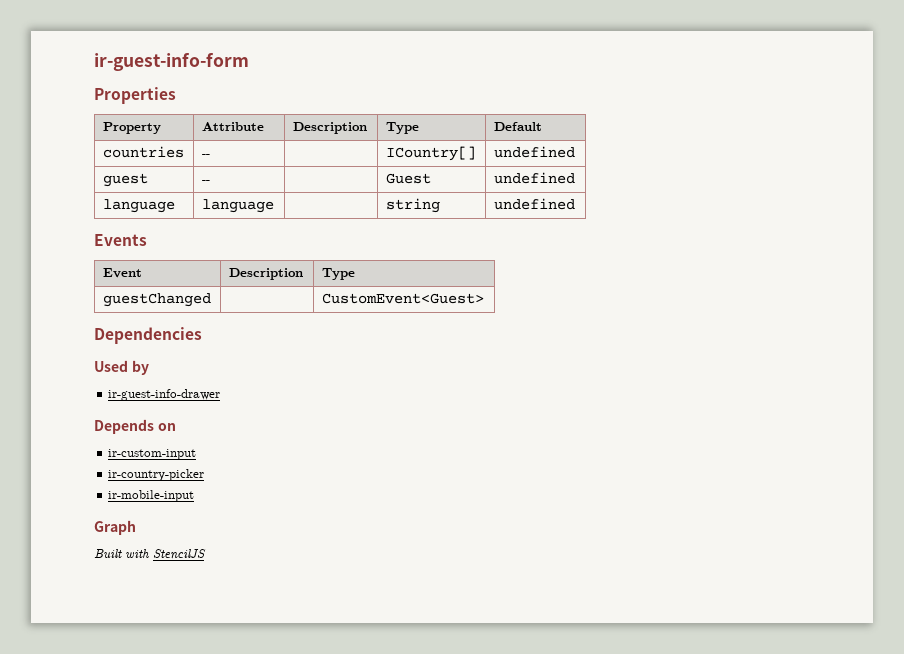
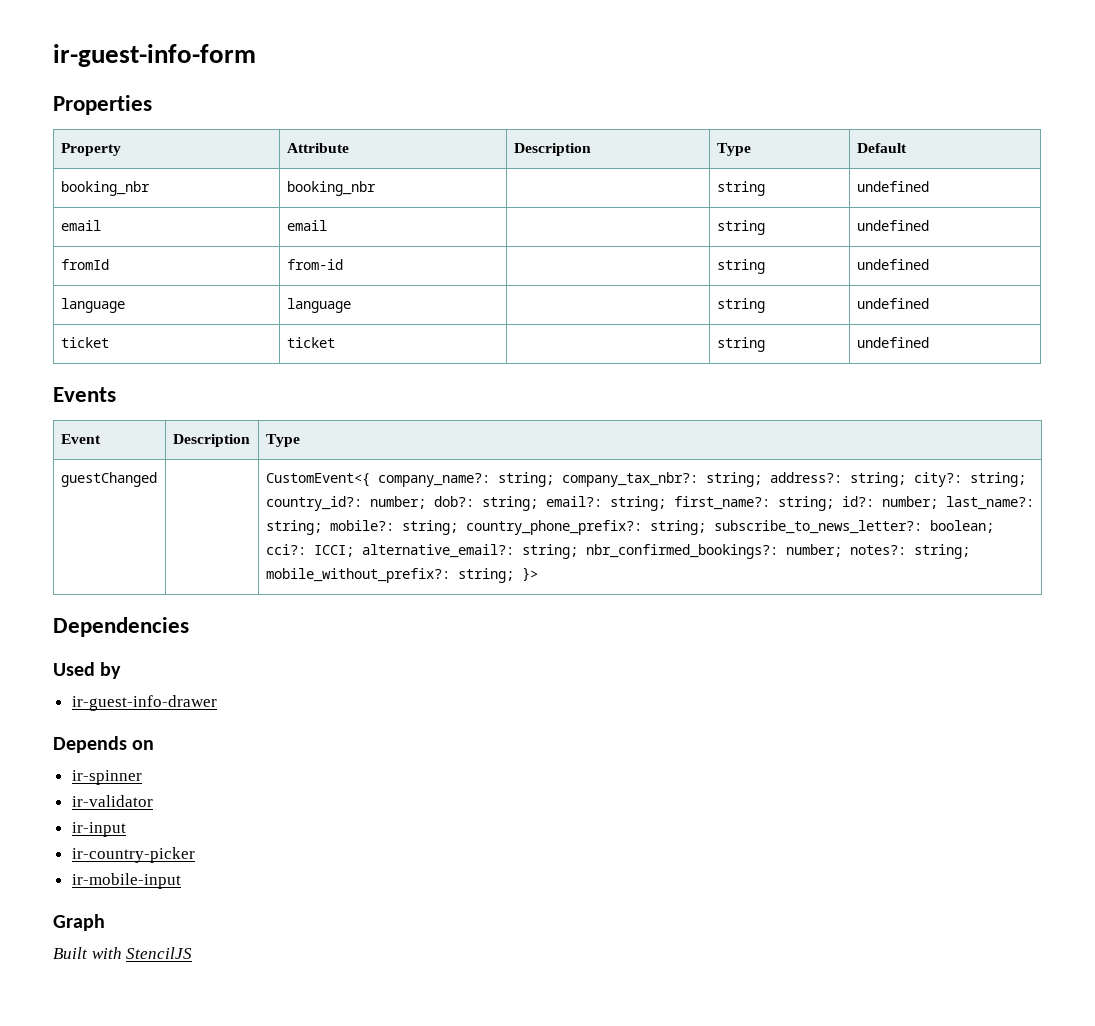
[102,146,184,158] [201,154,210,157] [385,146,476,161] [493,146,575,158] [102,173,148,187] [201,180,210,183] [385,173,431,184] countries | -- | | ICountry[] | undefined // guest | -- | | Guest -> [60,181,150,196] [286,181,376,196] [716,181,765,196] [856,181,929,192] [60,220,101,231] [286,220,327,231] [716,220,765,235] [856,220,929,231] [60,259,109,270] [286,259,343,270] [716,259,765,274] booking_nbr | booking_nbr | | string | undefined // email | email | | string | undefined // fromId | from-id | | string
(575, 204) none -> [60,337,109,348] [286,337,335,348] [716,337,765,352] [856,337,929,348] // ticket | ticket | | string | undefined
[321,293,484,304] CustomEvent<Guest> -> [265,472,1026,487] [265,496,1034,511] [265,520,994,535] [265,544,970,559] [265,567,538,583] CustomEvent<{ company_name?: string; company_tax_nbr?: string; address?: string; city?: string; country_id?: number; dob?: string; email?: string; first_name?: string; id?: number; last_name?: string; mobile?: string; country_phone_prefix?: string; subscribe_to_news_letter?: boolean; cci?: ICCI; alternative_email?: string; nbr_confirmed_bookings?: number; notes?: string; mobile_without_prefix?: string; }>
[108,449,197,460] ir-custom-input -> [71,770,142,785] [71,795,153,807] [71,822,126,837] ir-spinner // ir-validator // ir-input

